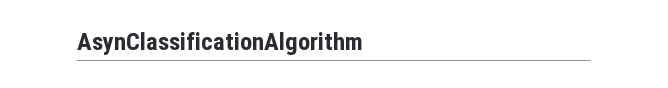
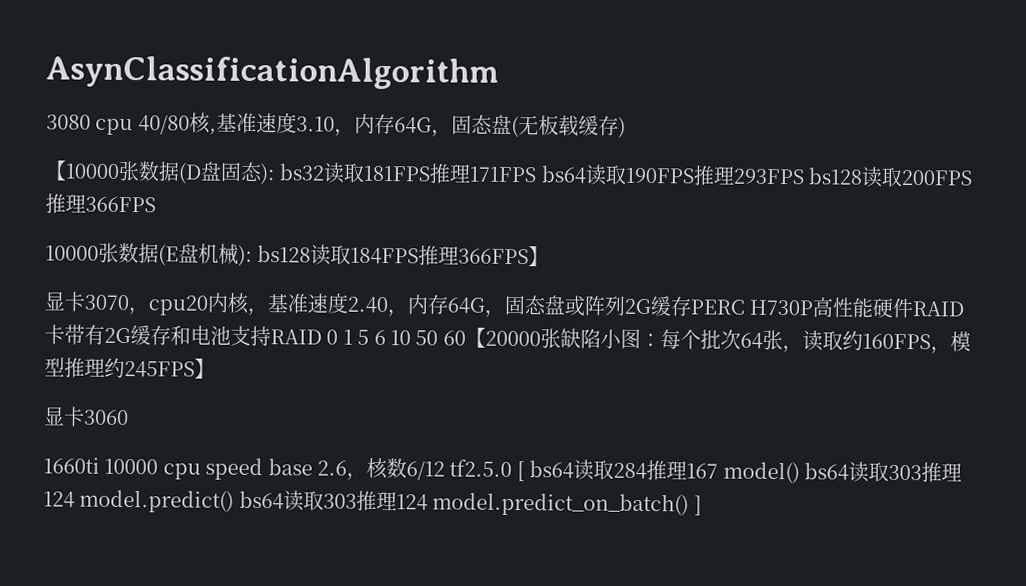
(363, 43) none -> [46,112,626,138] [45,160,973,188] [45,193,156,214] [45,242,550,267] [44,291,965,319] [44,324,971,355] [44,357,215,379] [43,406,129,427] [43,457,962,484] [43,489,702,517] // 3080 cpu 40/80核,基准速度3.10，内存64G，固态盘(无板载缓存) // 【10000张数据(D盘固态): bs32读取181FPS推理171FPS bs64读取190FPS推理293FPS bs128读取200FPS推理366FPS // 10000张数据(E盘机械): bs128读取184FPS推理366FPS】 // 显卡3070，cpu20内核，基准速度2.40，内存64G，固态盘或阵列2G缓存PERC H730P高性能硬件RAID卡带有2G缓存和电池支持RAID 0 1 5 6 10 50 60【20000张缺陷小图：每个批次64张，读取约160FPS，模型推理约245FPS】 // 显卡3060 // 1660ti 10000 cpu speed base 2.6，核数6/12 tf2.5.0 [ bs64读取284推理167 model() bs64读取303推理124 model.predict() bs64读取303推理124 model.predict_on_batch() ]

